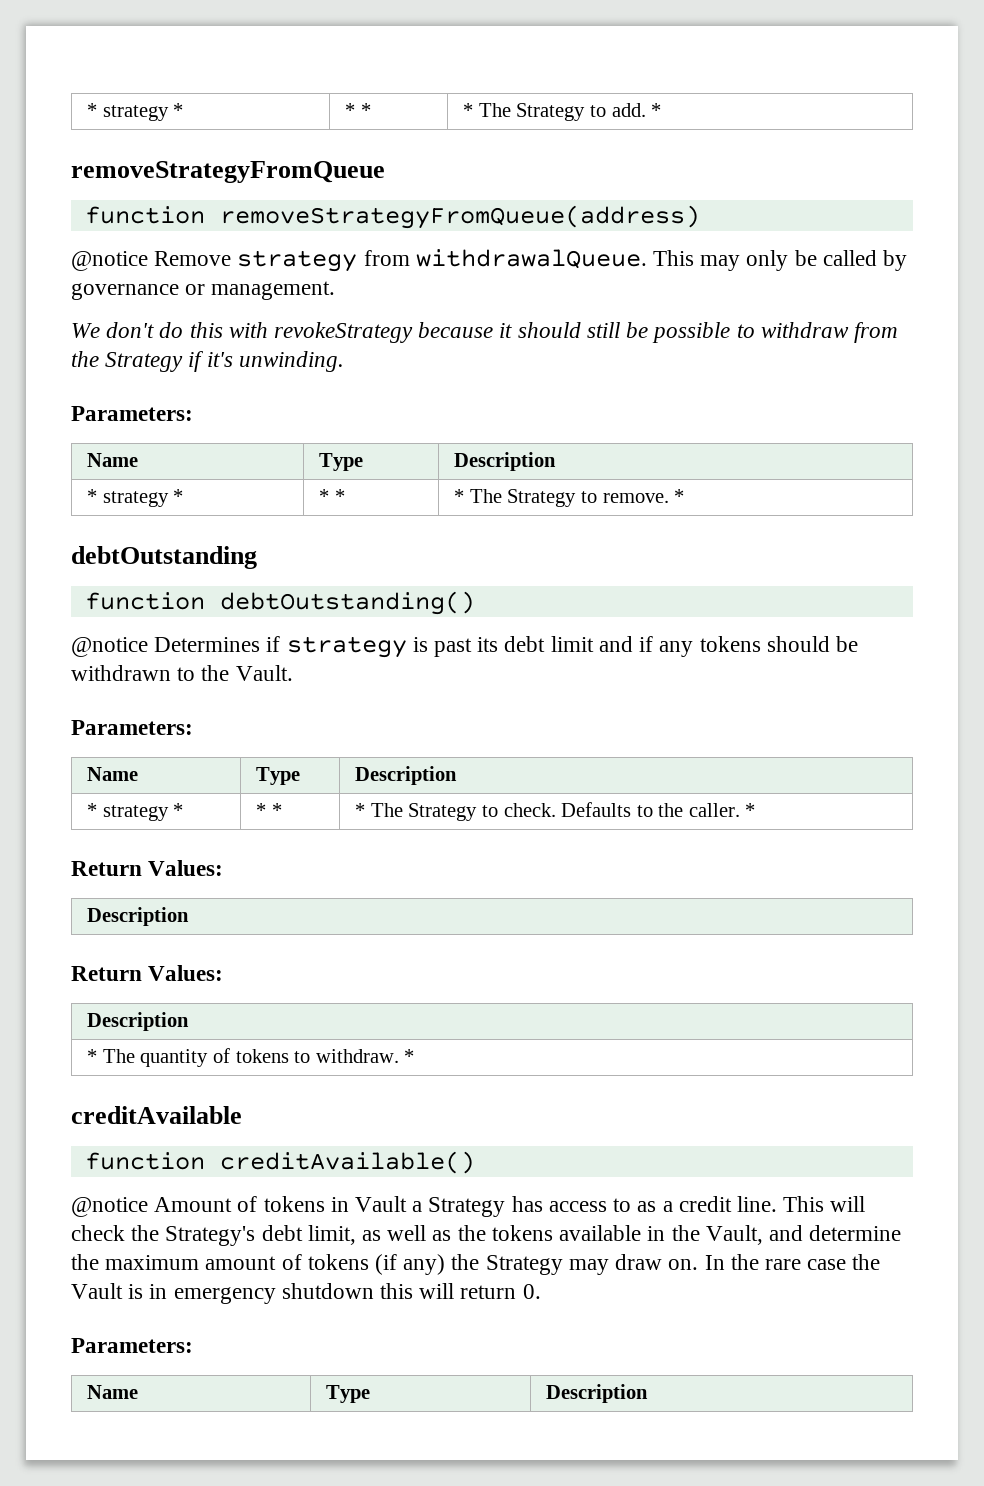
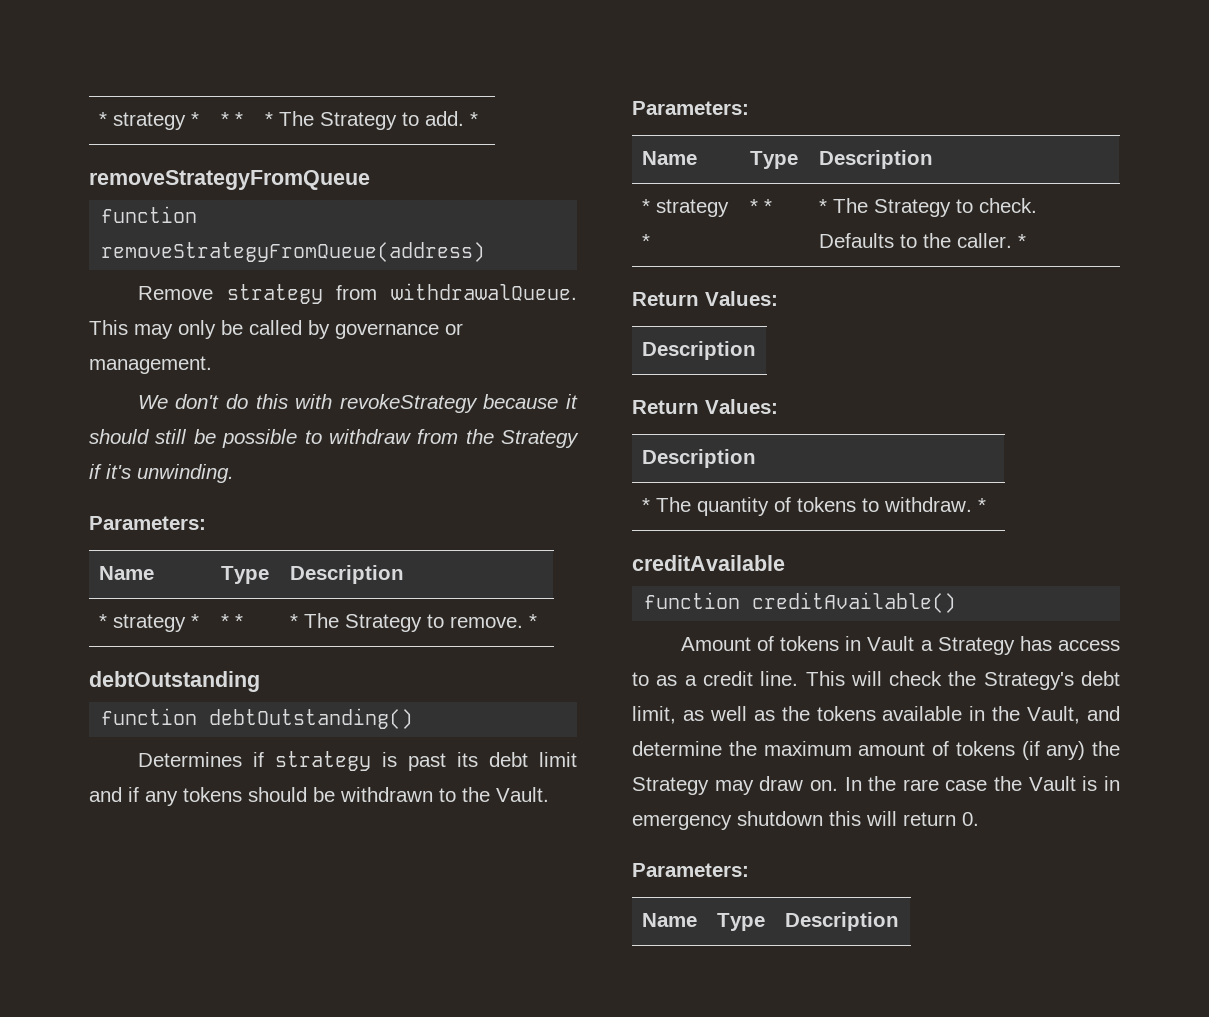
[71,251,148,271] @notice -> (486, 252) none
[71,637,148,657] @notice -> (414, 718) none
[71,1197,148,1217] @notice -> (957, 602) none

